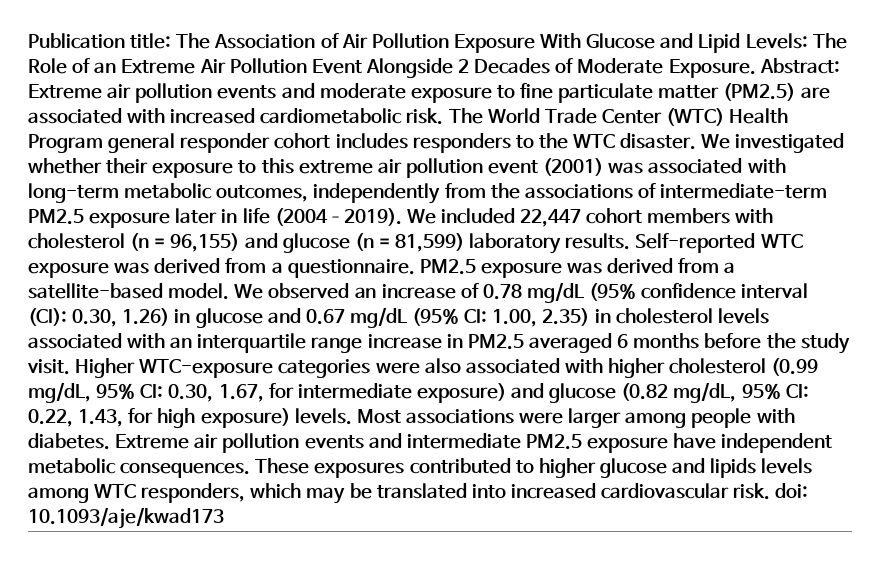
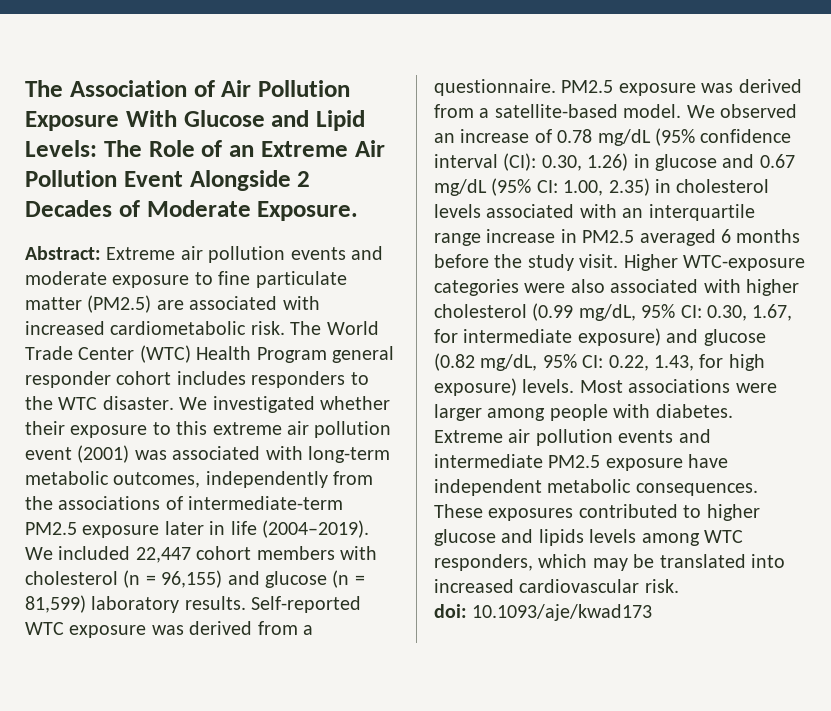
[28,33,172,49] Publication title: -> (25, 88) none
(756, 68) none -> (359, 211) //
(771, 491) none -> (679, 586) //

